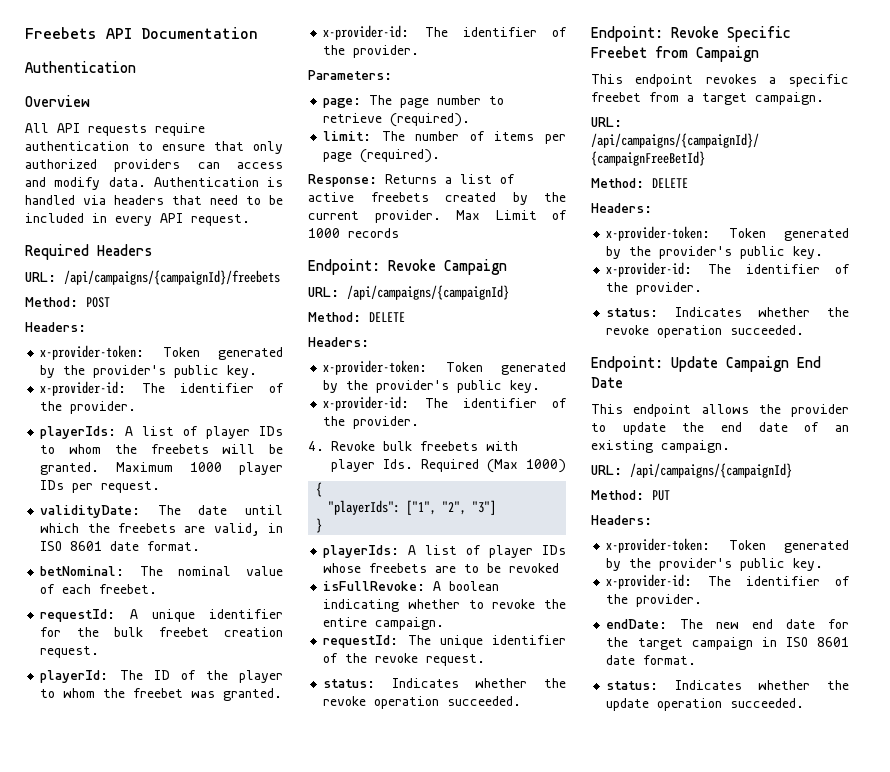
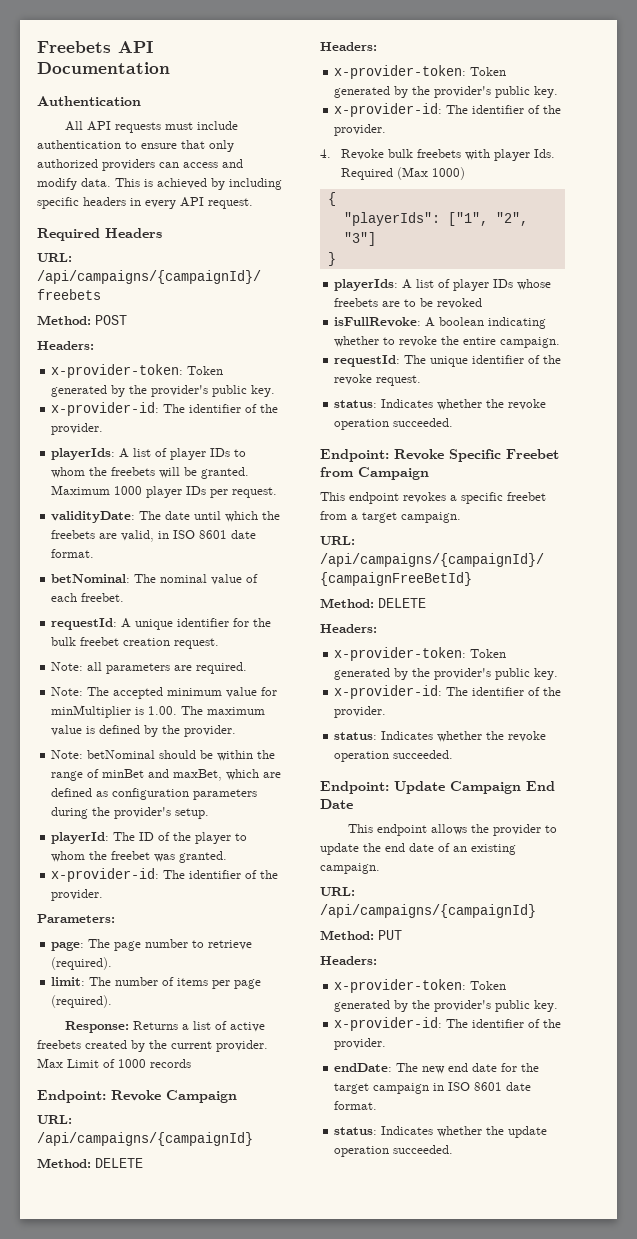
[25,95,90,107] // Overview -> (141, 101) none
[155,123,205,136] require -> [164,121,238,130] must include
[153,177,283,187] [25,195,283,205] [25,213,84,223] Authentication is handled via headers that need to be included -> [115,178,282,190] [37,197,126,209] This is achieved by including specific headers
(100, 652) none -> [51,662,248,674] [51,687,278,699] [51,705,266,718] [51,725,237,737] [51,750,276,761] [51,769,282,781] [51,788,258,800] [51,807,210,819] // Note: all parameters are required. // Note: The accepted minimum value for minMultiplier is 1.00. The maximum value is defined by the provider. // Note: betNominal should be within the range of minBet and maxBet, which are defined as configuration parameters during the provider's setup.

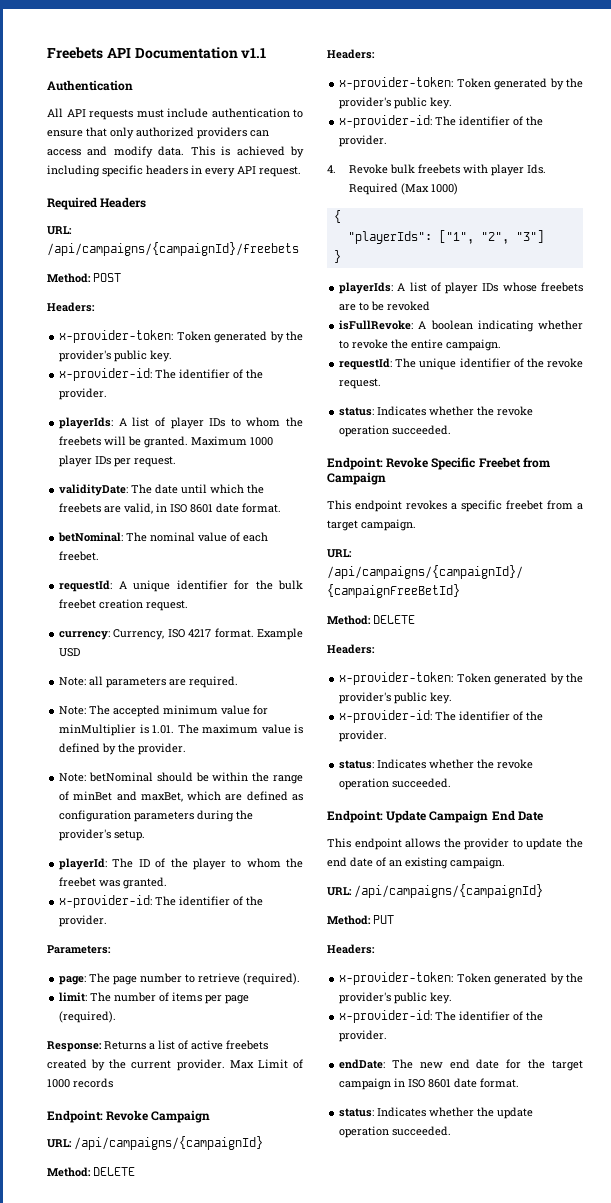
(170, 68) none -> [241,48,267,58] v1.1
(220, 643) none -> [59,628,303,640] [59,648,81,657] // currency: Currency, ISO 4217 format. Example USD
[148,706,178,715] 1.00. -> [152,725,175,734] 1.01.

